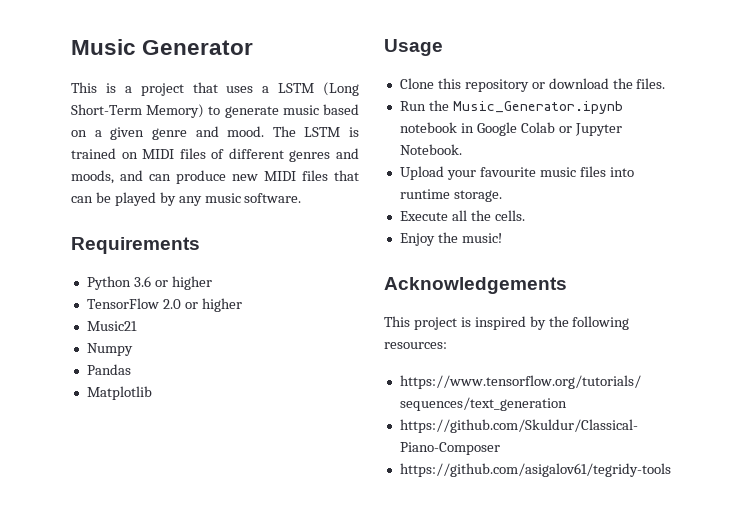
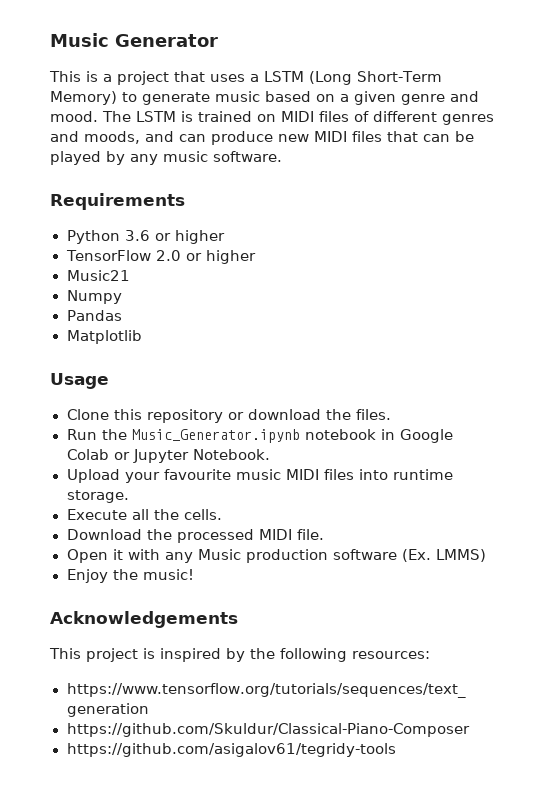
(576, 172) none -> [285,469,319,480] MIDI
(525, 215) none -> [66,529,324,543] [66,549,486,563] // Download the processed MIDI file. // Open it with any Music production software (Ex. LMMS)

